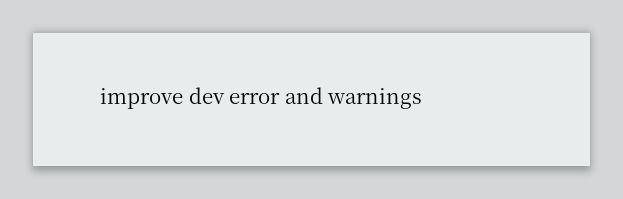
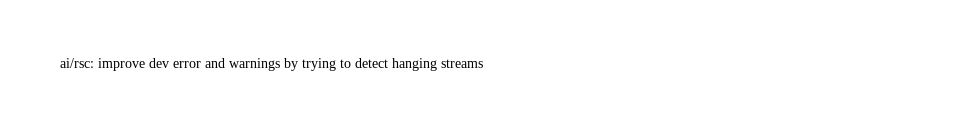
(100, 98) none -> [60,58,94,68] ai/rsc:
(423, 98) none -> [284,58,483,71] by trying to detect hanging streams

